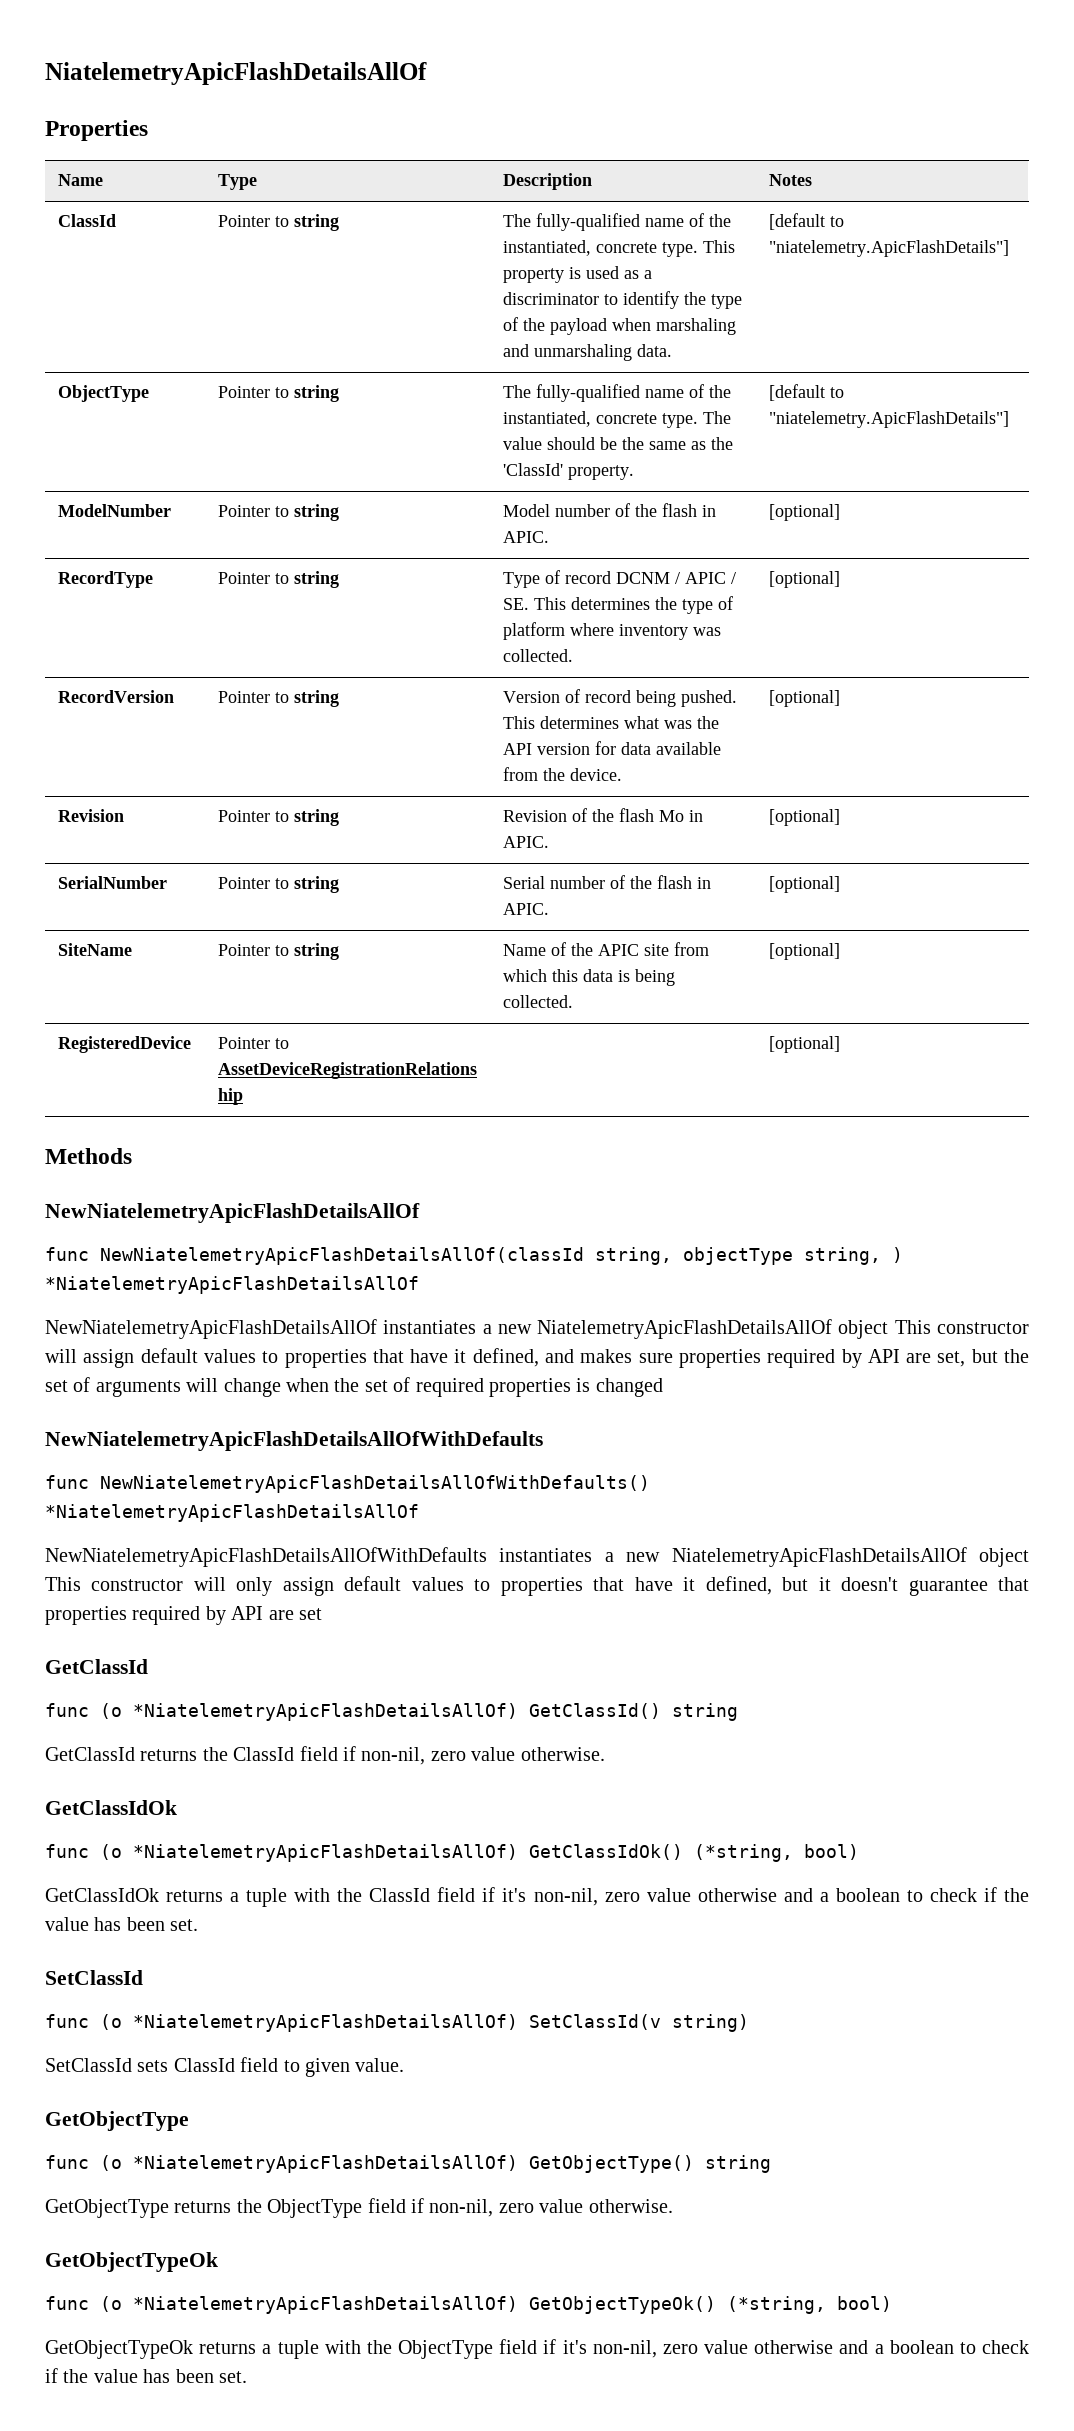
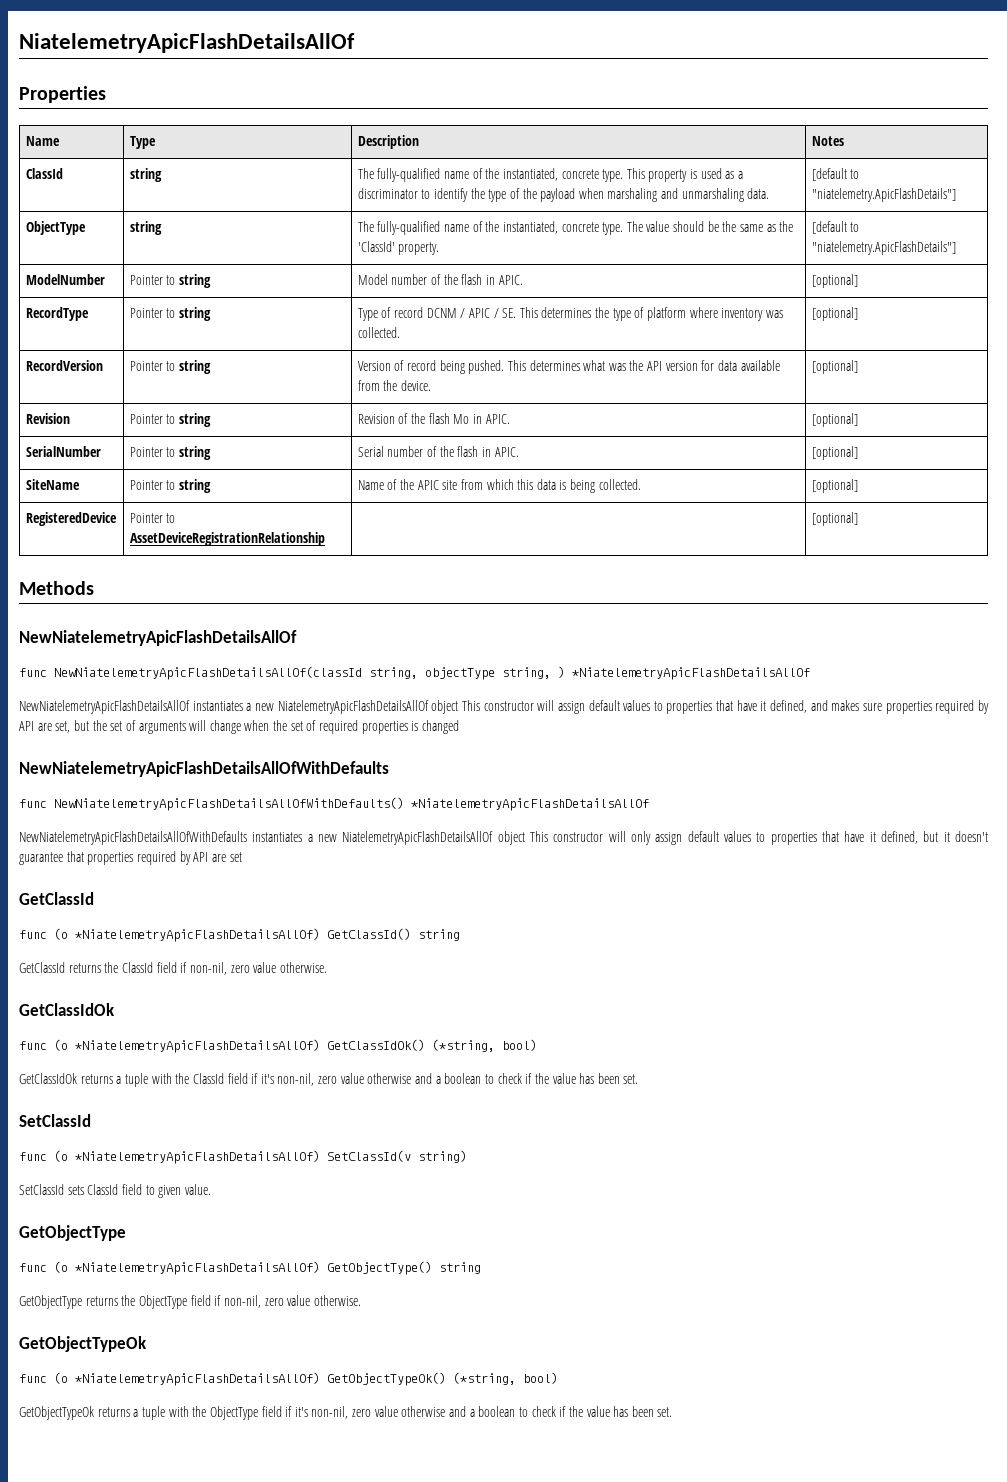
[218,215,290,227] Pointer to -> (63, 173) none
[218,386,290,398] Pointer to -> (86, 228) none

